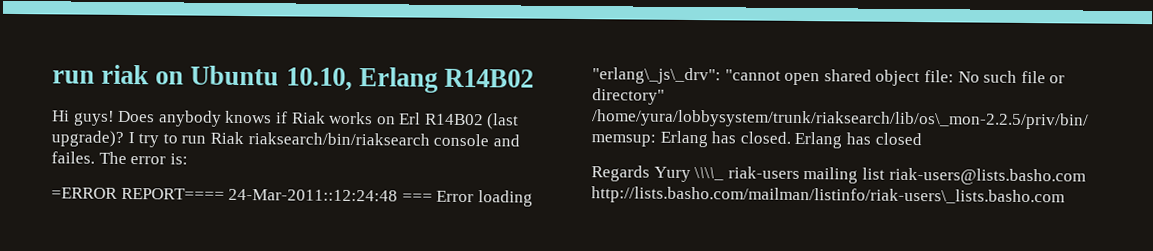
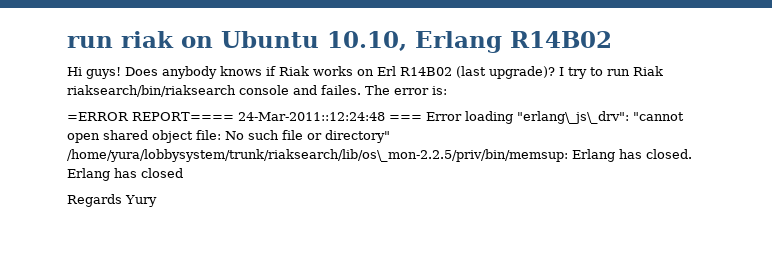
[694,166,1086,186] [591,186,1065,207] \\\\_ riak-users mailing list riak-users@lists.basho.com http://lists.basho.com/mailman/listinfo/riak-users\_lists.basho.com -> (157, 201) none

